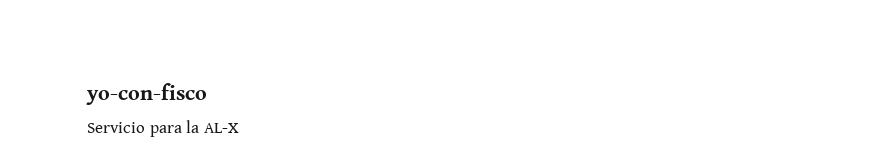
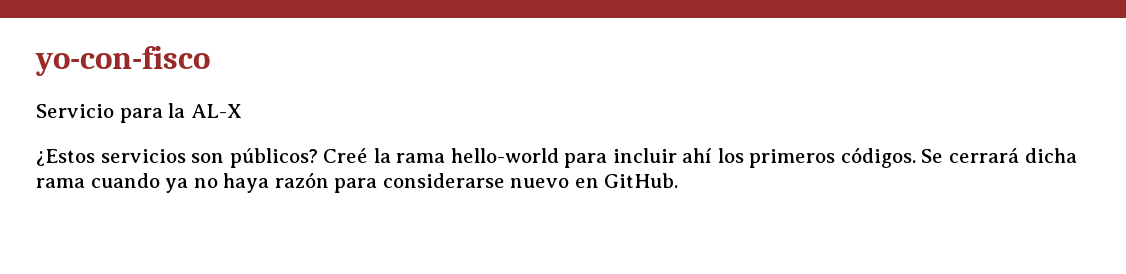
(239, 128) none -> [36,147,1077,168] [36,172,679,193] // ¿Estos servicios son públicos? Creé la rama hello-world para incluir ahí los primeros códigos. Se cerrará dicha rama cuando ya no haya razón para considerarse nuevo en GitHub.

